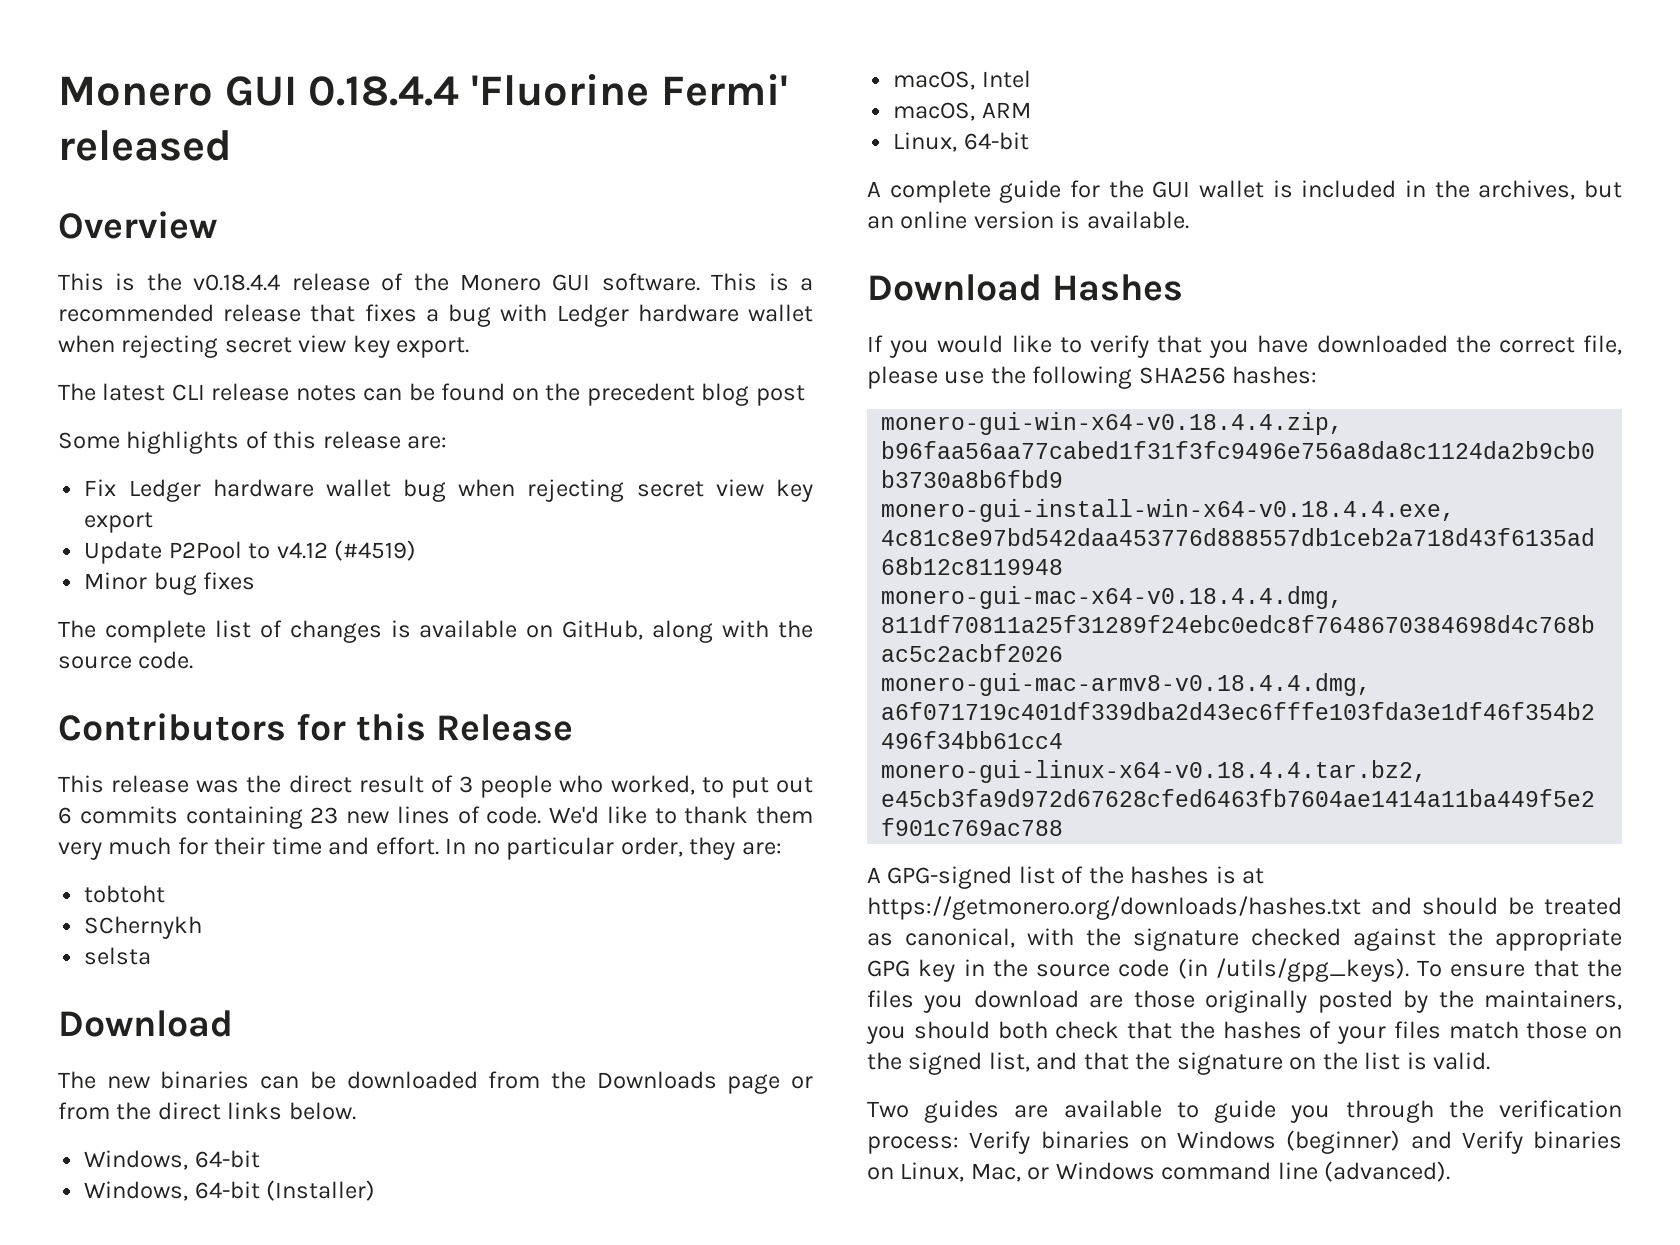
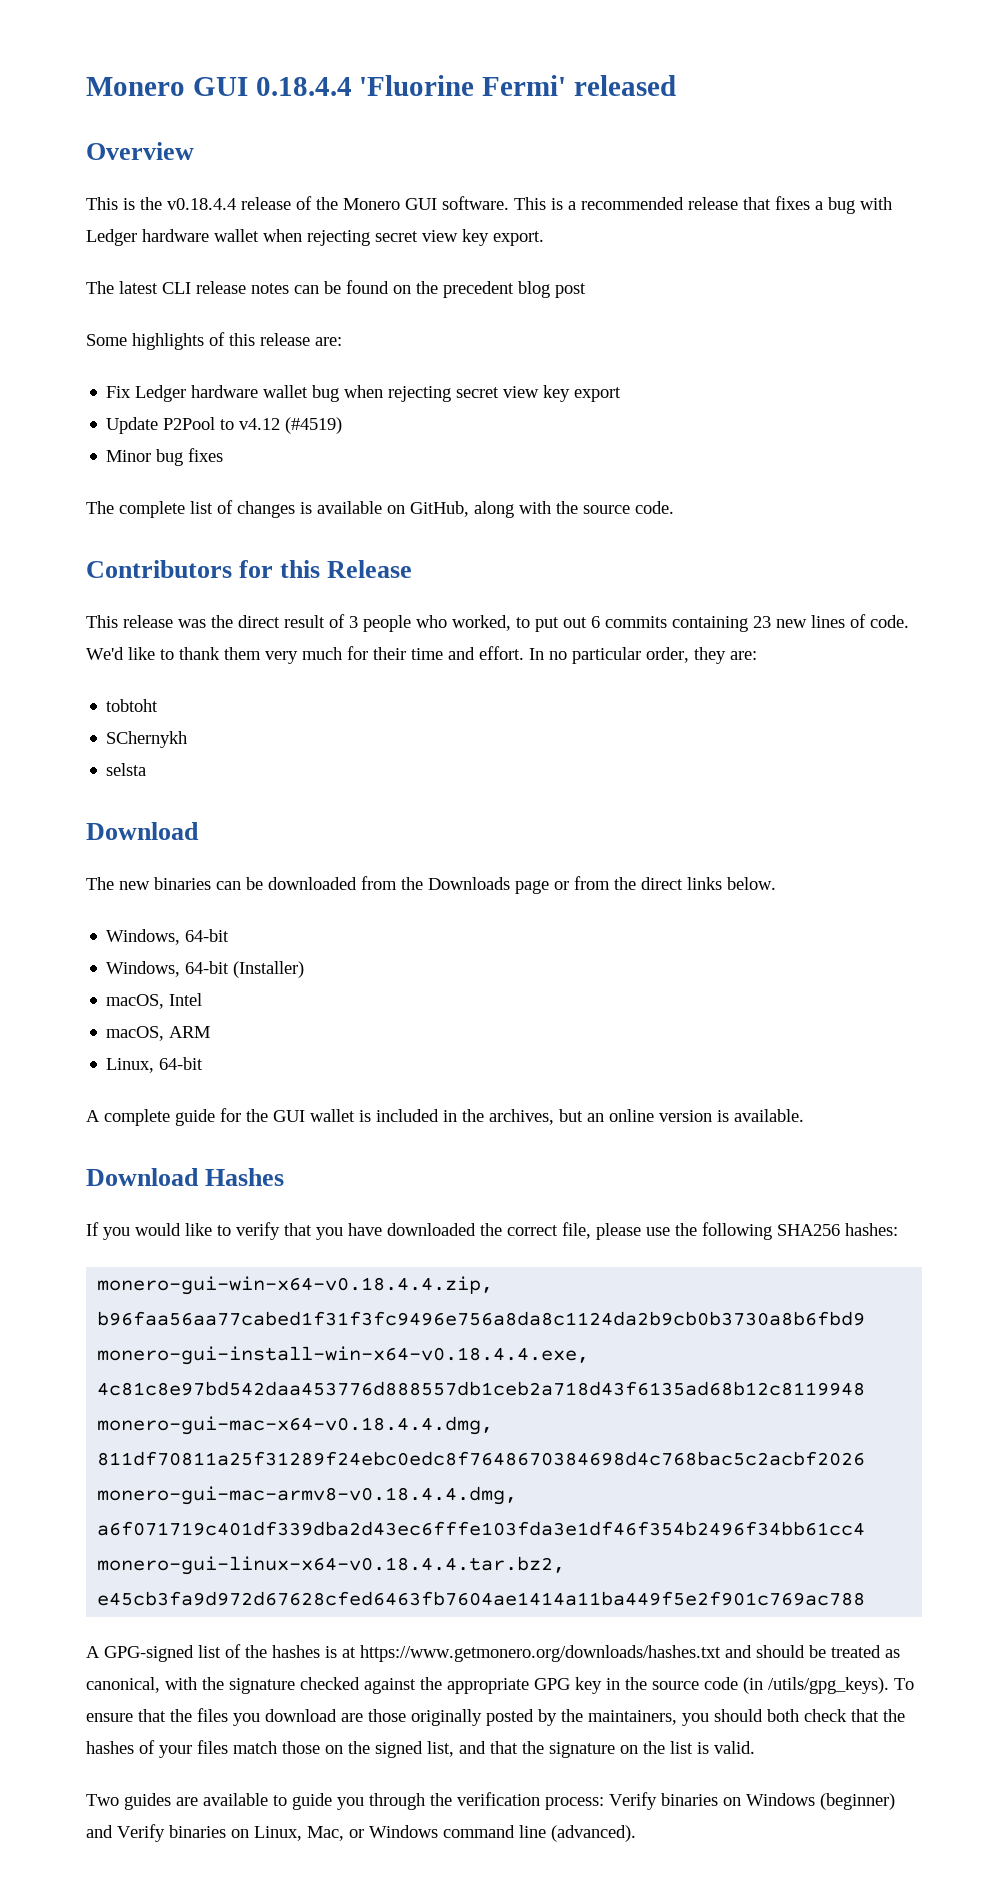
[867,896,1361,920] https://getmonero.org/downloads/hashes.txt -> [360,1645,721,1662] https://www.getmonero.org/downloads/hashes.txt

